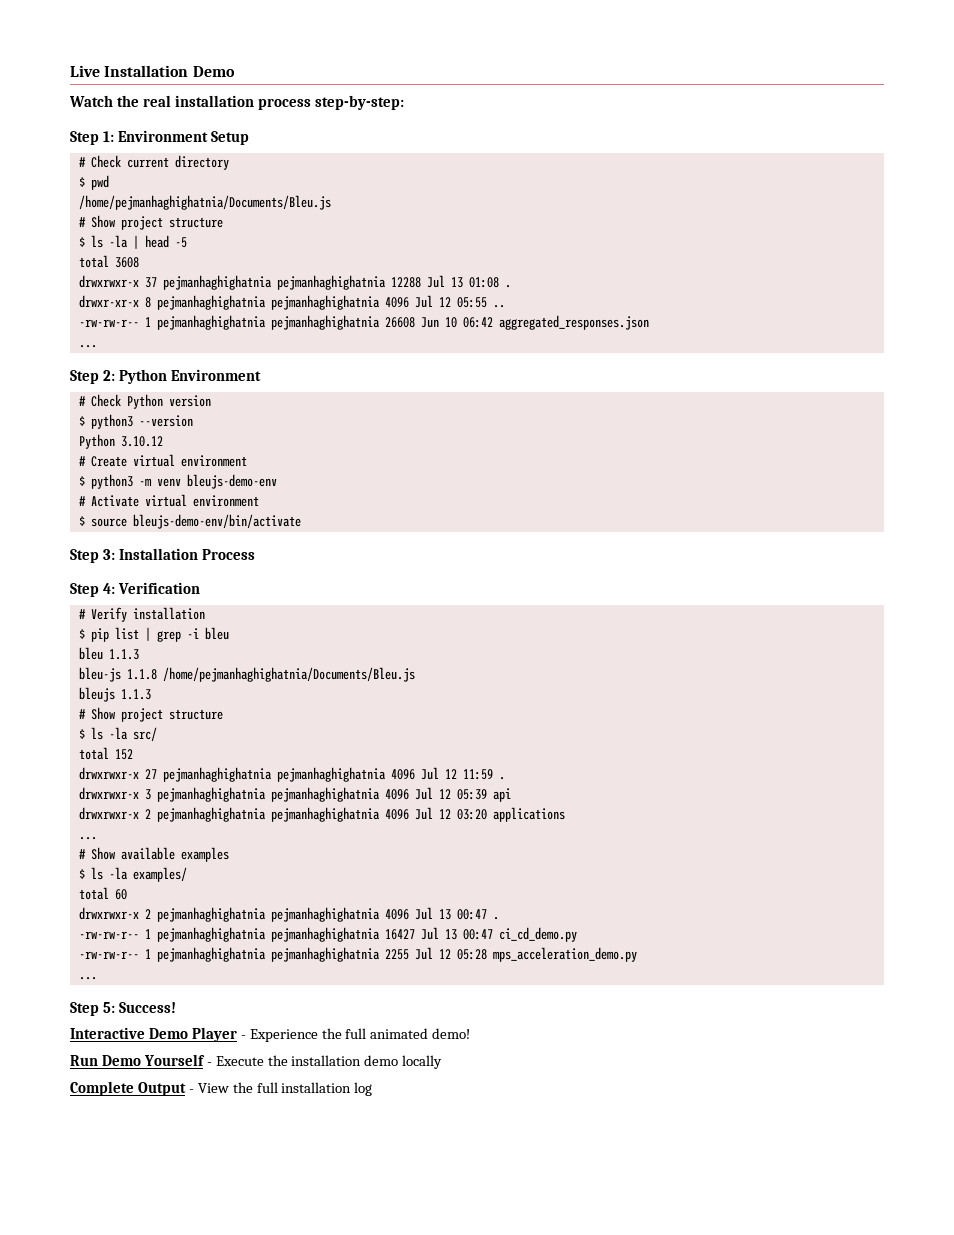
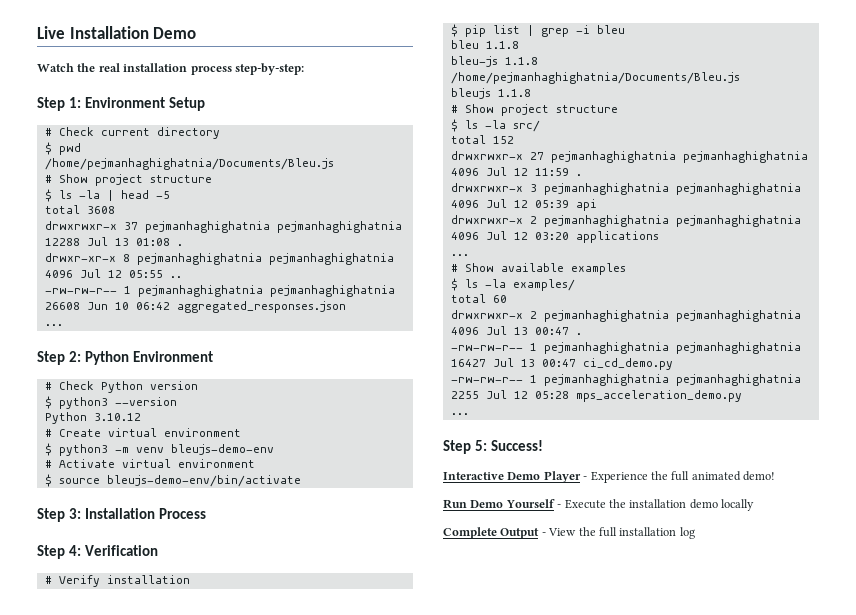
[108,649,139,660] 1.1.3 -> [485,41,519,49] 1.1.8
[120,689,151,700] 1.1.3 -> [497,89,531,97] 1.1.8

